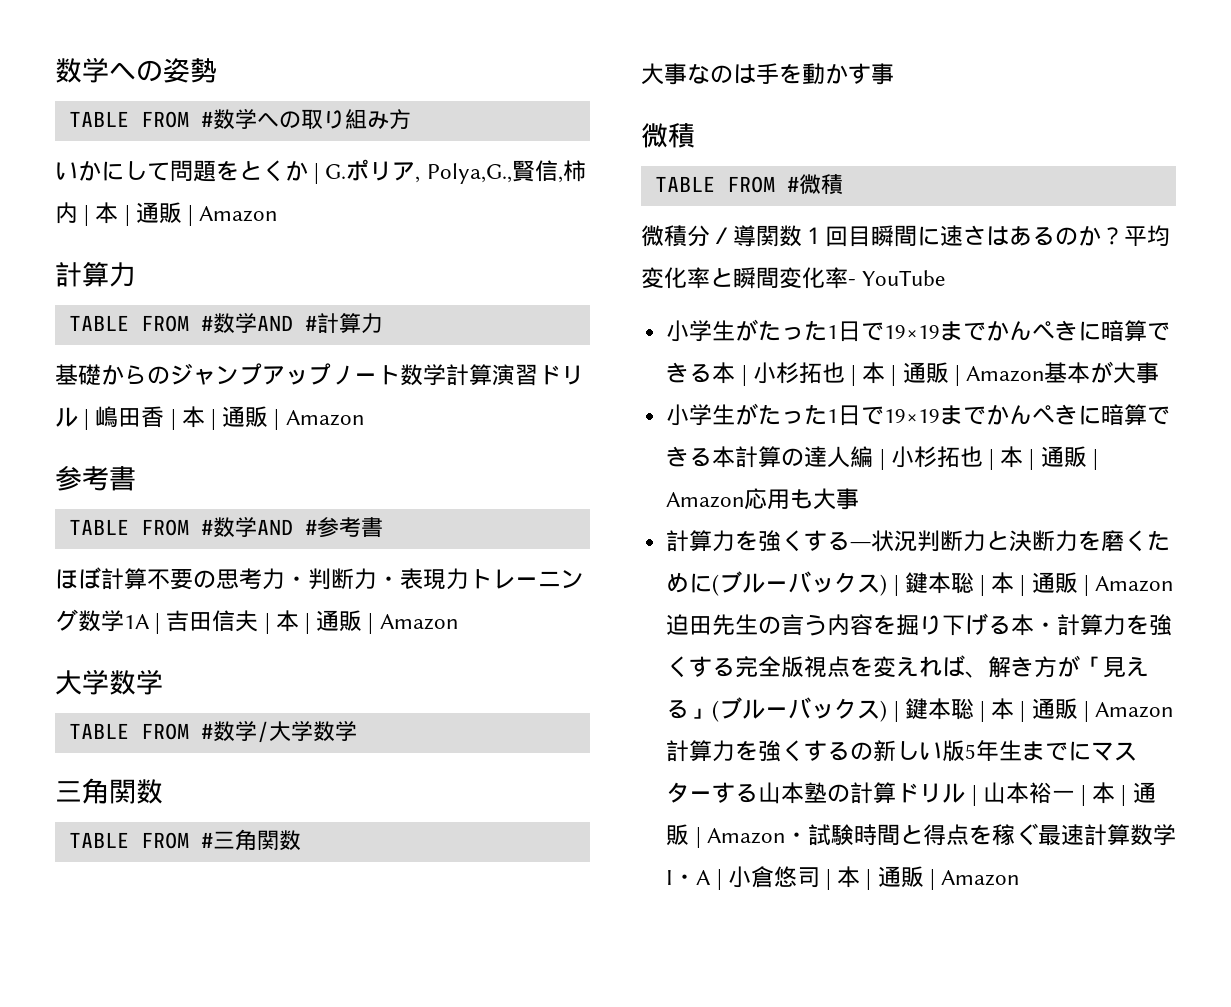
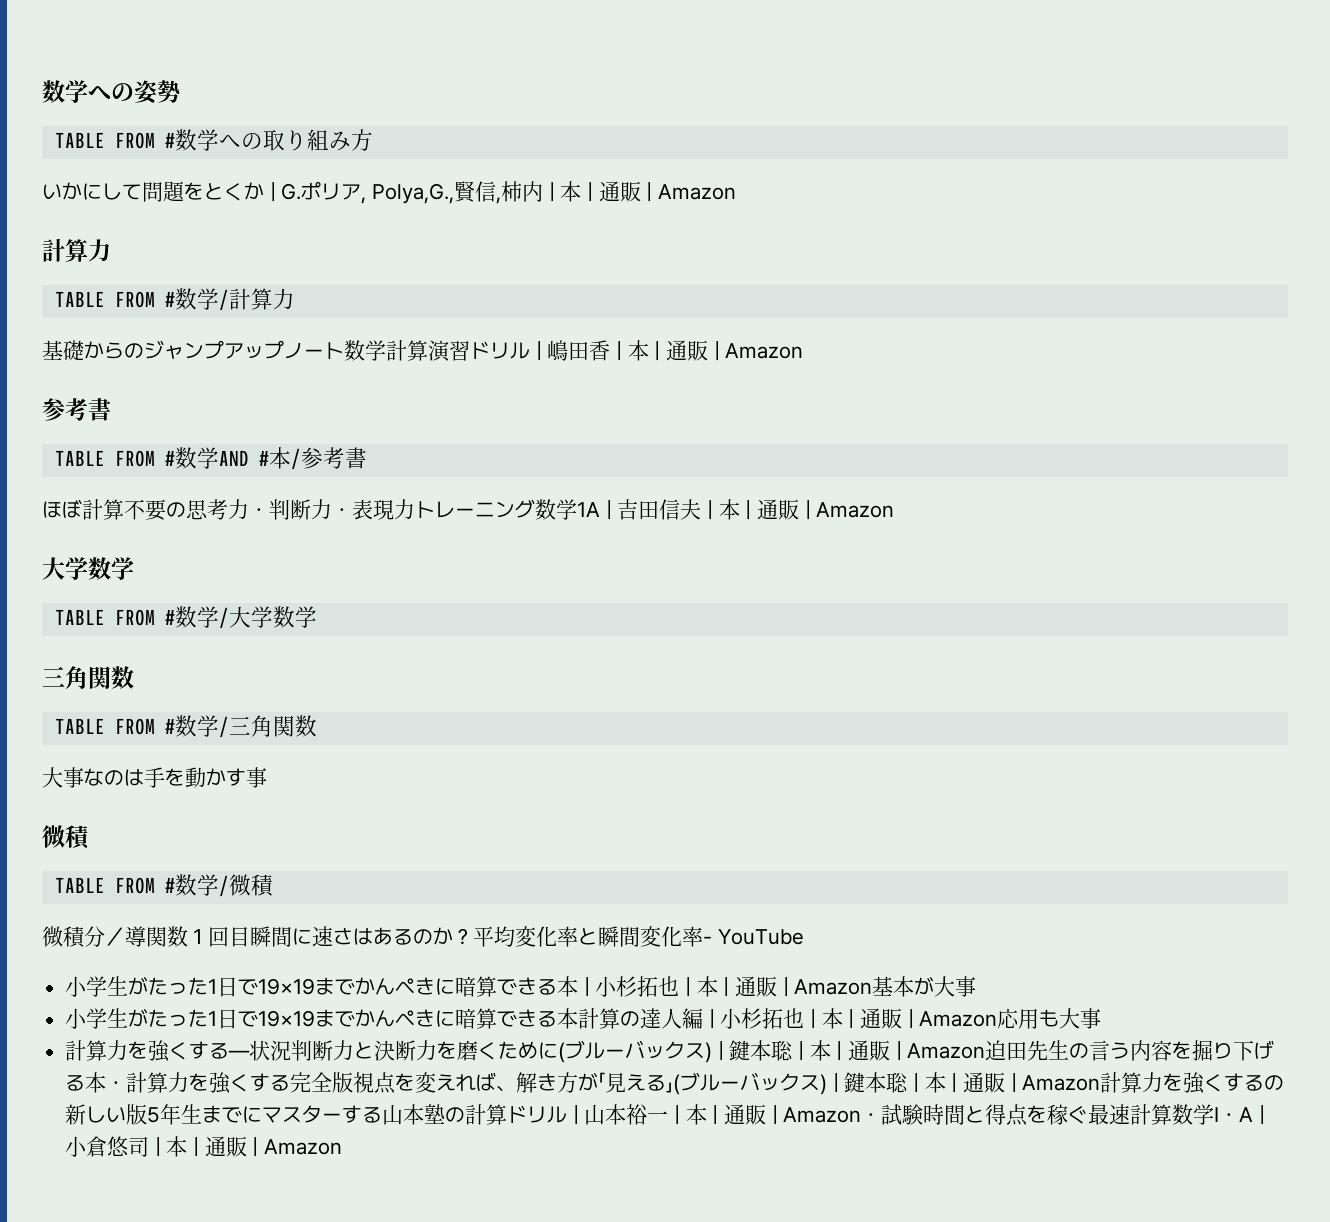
[256,315,317,331] AND # -> [218,289,229,311] /
(317, 527) none -> [268,447,301,470] 本/
(213, 840) none -> [174,715,229,738] 数学/
(799, 184) none -> [174,874,229,897] 数学/

